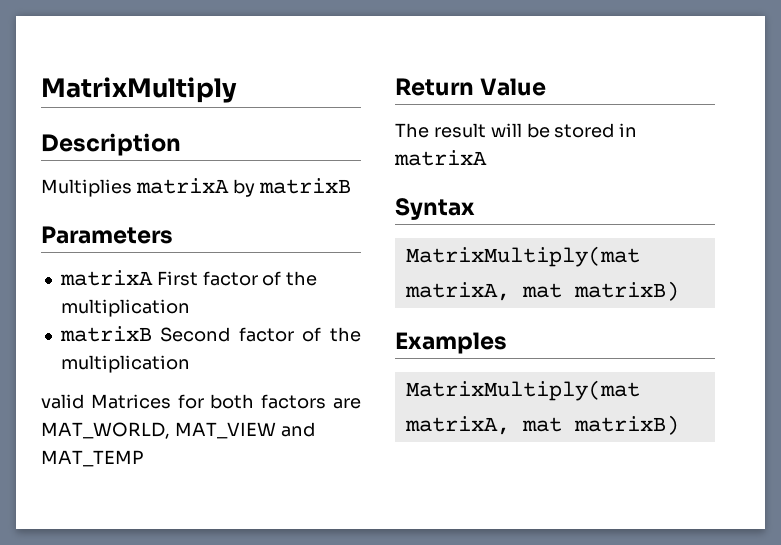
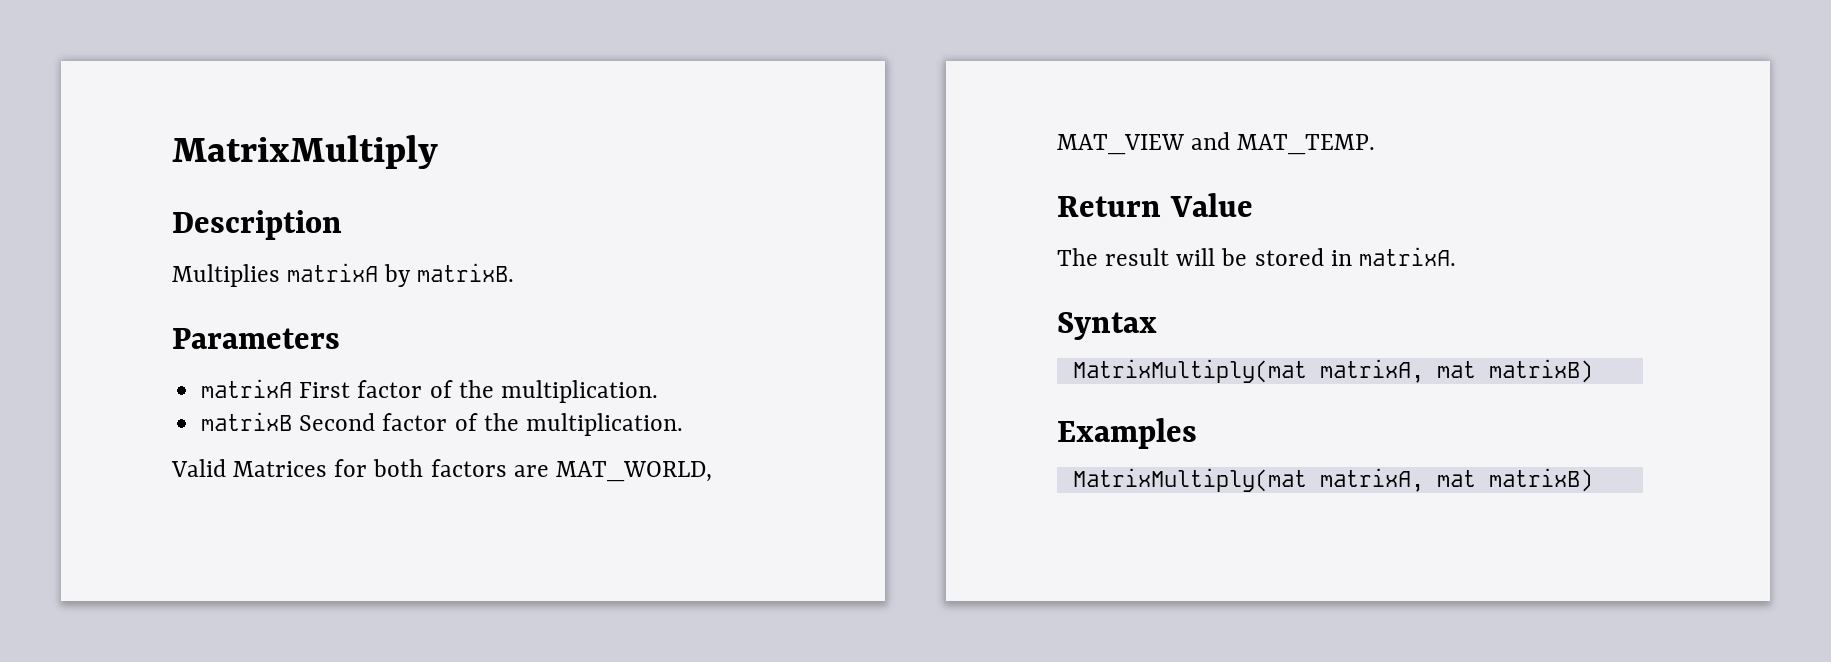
[258,178,351,194] matrixB -> [417,263,515,282] matrixB.
[60,299,190,317] multiplication -> [500,380,658,403] multiplication.
[60,355,190,373] [41,394,84,409] multiplication // valid -> [525,413,683,436] [171,459,226,477] multiplication. // Valid
[41,450,144,467] MAT_TEMP -> [1237,134,1376,155] MAT_TEMP.
[394,150,487,166] matrixA -> [1358,247,1456,266] matrixA.

